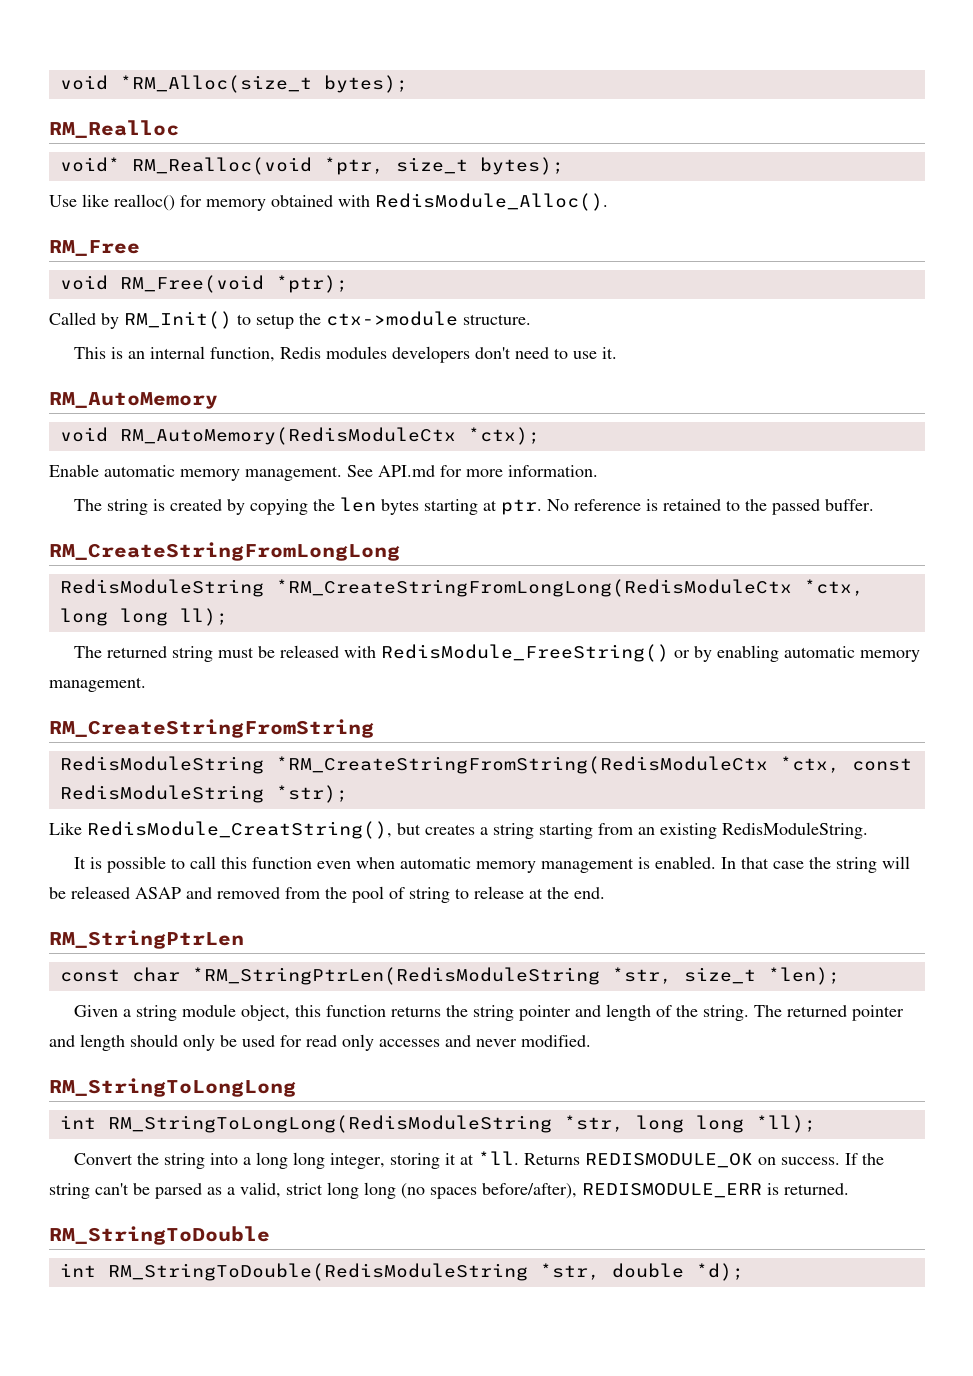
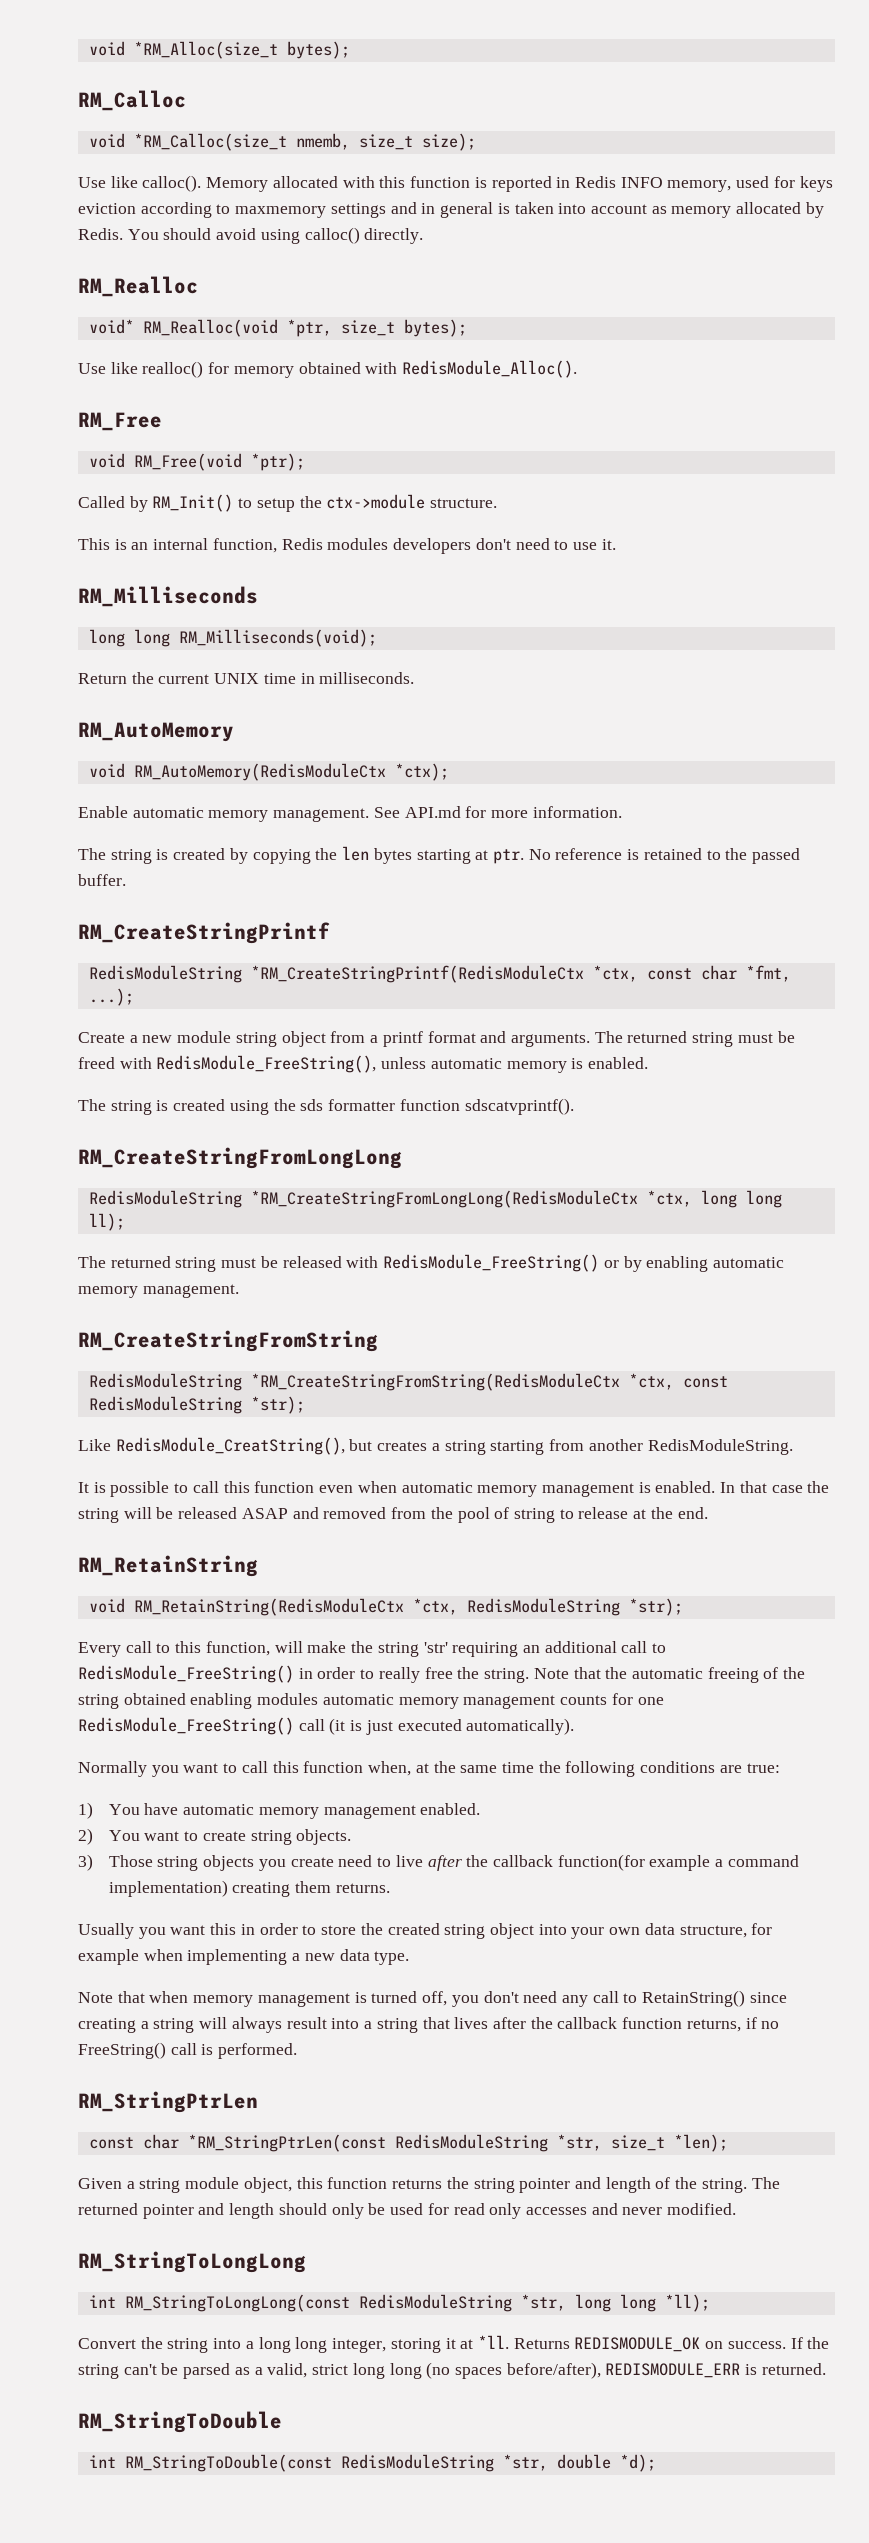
(408, 84) none -> [78,90,186,111] [88,133,476,151] [78,175,833,192] [78,202,824,218] [78,227,424,244] // RM_Calloc // void *RM_Calloc(size_t nmemb, size_t size); // Use like calloc(). Memory allocated with this function is reported in Redis INFO memory, used for keys eviction according to maxmemory settings and in general is taken into account as memory allocated by Redis. You should avoid using calloc() directly.
(618, 353) none -> [78,586,258,607] [88,629,377,647] [78,672,415,684] // RM_Milliseconds // long long RM_Milliseconds(void); // Return the current UNIX time in milliseconds.
(875, 505) none -> [78,922,330,944] [88,965,791,983] [88,988,134,1006] [78,1031,795,1047] [78,1055,649,1073] [78,1098,574,1115] // RM_CreateStringPrintf // RedisModuleString *RM_CreateStringPrintf(RedisModuleCtx *ctx, const char *fmt, ...); // Create a new module string object from a printf format and arguments. The returned string must be freed with RedisModule_FreeString(), unless automatic memory is enabled. // The string is created using the sds formatter function sdscatvprintf().
[638,823,717,839] an existing -> [588,1439,643,1451] another
(605, 893) none -> [78,1555,258,1577] [88,1598,683,1616] [78,1641,667,1657] [78,1665,806,1683] [78,1693,664,1709] [78,1717,575,1735] [78,1761,780,1777] [78,1802,481,1819] [78,1828,352,1845] [78,1854,799,1871] [108,1880,390,1897] [78,1923,773,1939] [78,1949,410,1965] [78,1990,787,2007] [78,2017,780,2033] [78,2042,298,2059] // RM_RetainString // void RM_RetainString(RedisModuleCtx *ctx, RedisModuleString *str); // Every call to this function, will make the string 'str' requiring an additional call to RedisModule_FreeString() in order to really free the string. Note that the automatic freeing of the string obtained enabling modules automatic memory management counts for one RedisModule_FreeString() call (it is just executed automatically). // Normally you want to call this function when, at the same time the following conditions are true: // 1) You have automatic memory management enabled. // 2) You want to create string objects. // 3) Those string objects you create need to live after the callback function(for example a command implementation) creating them returns. // Usually you want this in order to store the created string object into your own data structure, for example when implementing a new data type. // Note that when memory management is turned off, you don't need any call to RetainString() since creating a string will always result into a string that lives after the callback function returns, if no FreeString() call is performed.
[191,967,600,985] *RM_StringPtrLen(RedisModuleString -> [187,2134,548,2152] *RM_StringPtrLen(const RedisModuleString
[107,1115,552,1133] RM_StringToLongLong(RedisModuleString -> [124,2294,512,2312] RM_StringToLongLong(const RedisModuleString
[107,1263,528,1281] RM_StringToDouble(RedisModuleString -> [124,2454,494,2472] RM_StringToDouble(const RedisModuleString

